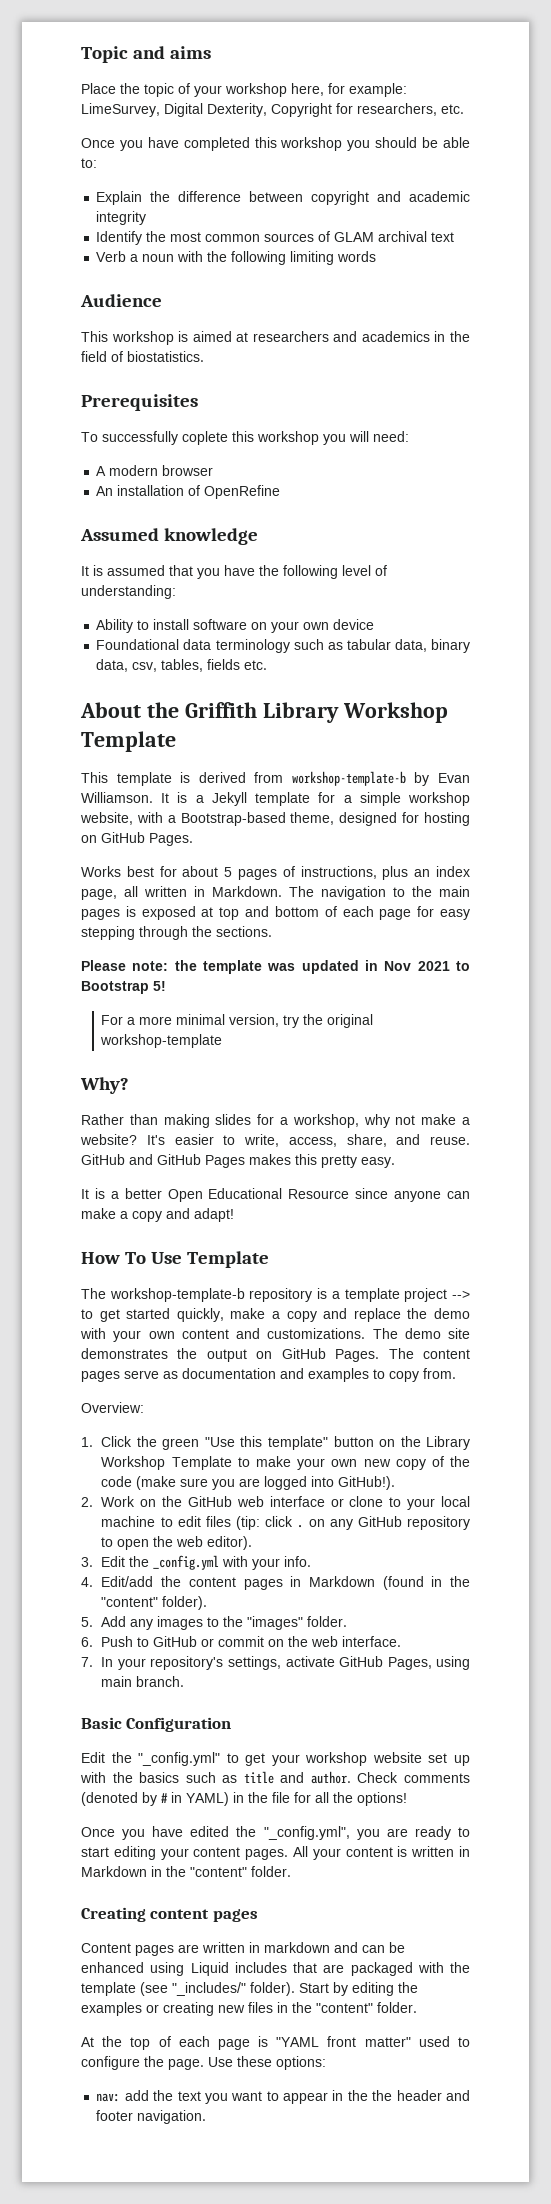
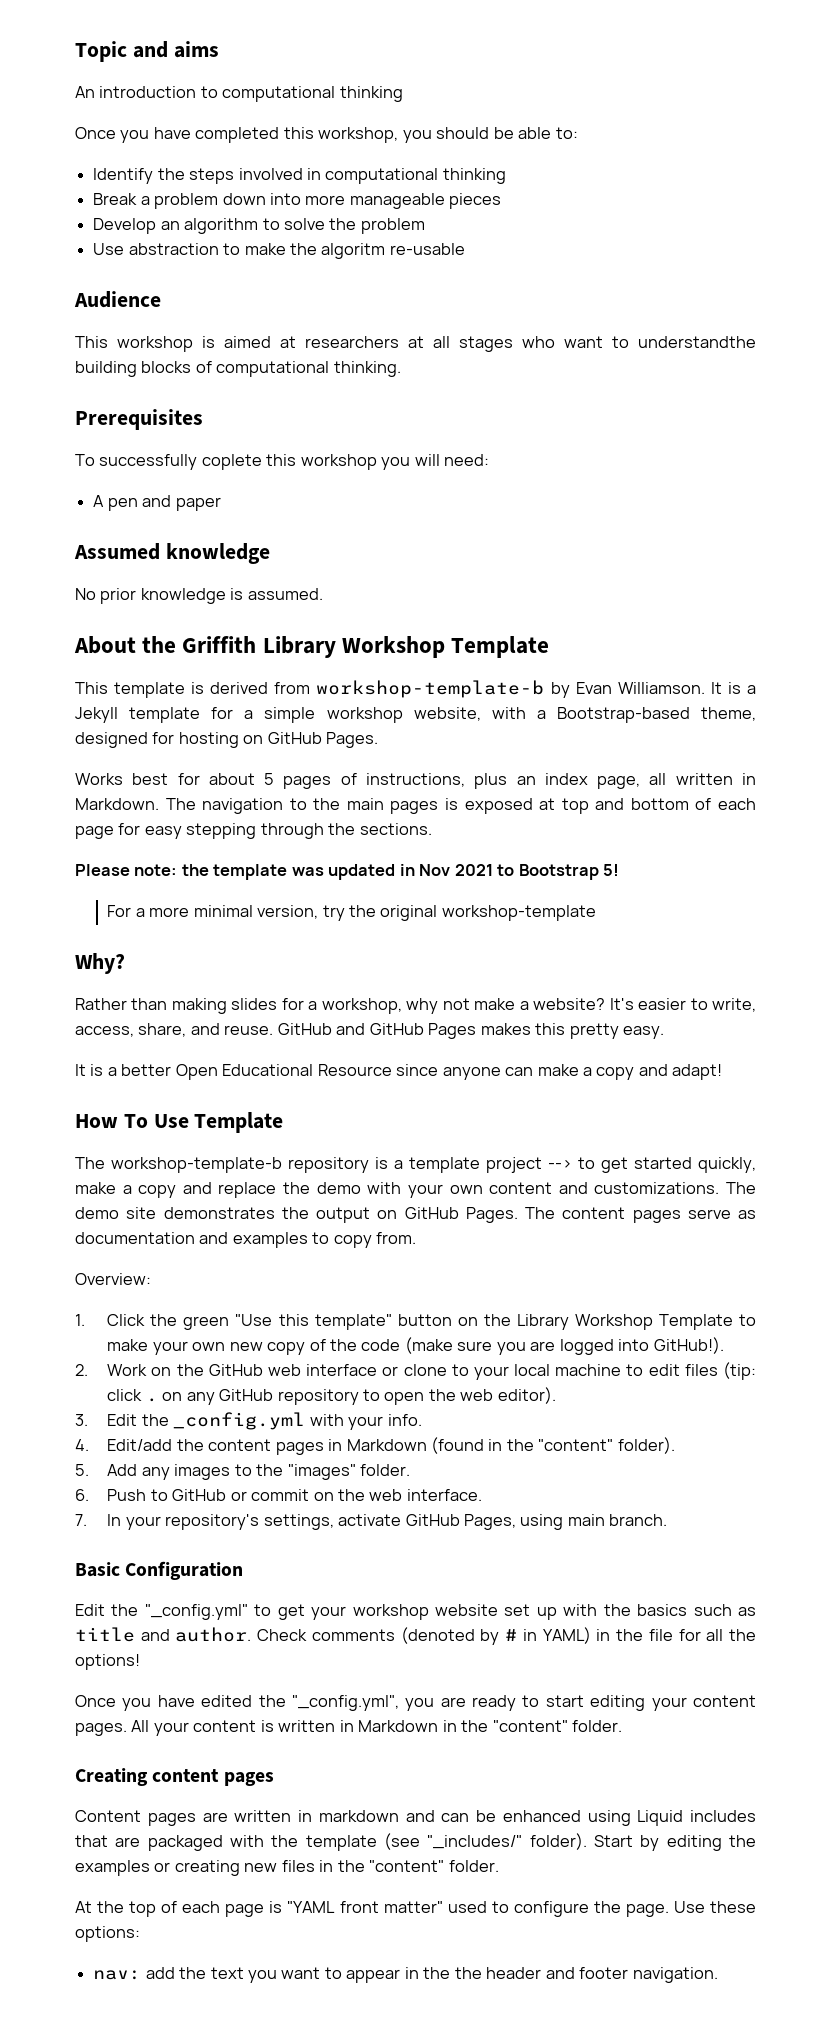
[81,83,407,97] [81,103,464,117] Place the topic of your workshop here, for example: LimeSurvey, Digital Dexterity, Copyright for researchers, etc. -> [75,86,403,102] An introduction to computational thinking
[280,137,343,151] workshop -> [318,127,399,143] workshop,
[96,191,470,205] [96,211,147,225] [96,231,455,245] [96,251,377,265] Explain the difference between copyright and academic integrity // Identify the most common sources of GLAM archival text // Verb a noun with the following limiting words -> [93,168,506,184] [93,193,502,209] [93,218,425,234] [93,243,465,259] Identify the steps involved in computational thinking // Break a problem down into more manageable pieces // Develop an algorithm to solve the problem // Use abstraction to make the algoritm re-usable
[333,331,470,342] [81,351,204,362] and academics in the field of biostatistics. -> [408,336,756,352] [75,361,401,377] at all stages who want to understandthe building blocks of computational thinking.
[109,465,214,476] [96,485,281,499] [80,528,259,545] [81,565,387,579] [81,585,176,599] [96,619,375,633] [96,639,470,653] [96,659,268,672] modern browser // An installation of OpenRefine // Assumed knowledge // It is assumed that you have the following level of understanding: // Ability to install software on your own device // Foundational data terminology such as tabular data, binary data, csv, tables, fields etc. -> [107,495,221,511] [74,543,270,564] [75,588,323,604] pen and paper // Assumed knowledge // No prior knowledge is assumed.

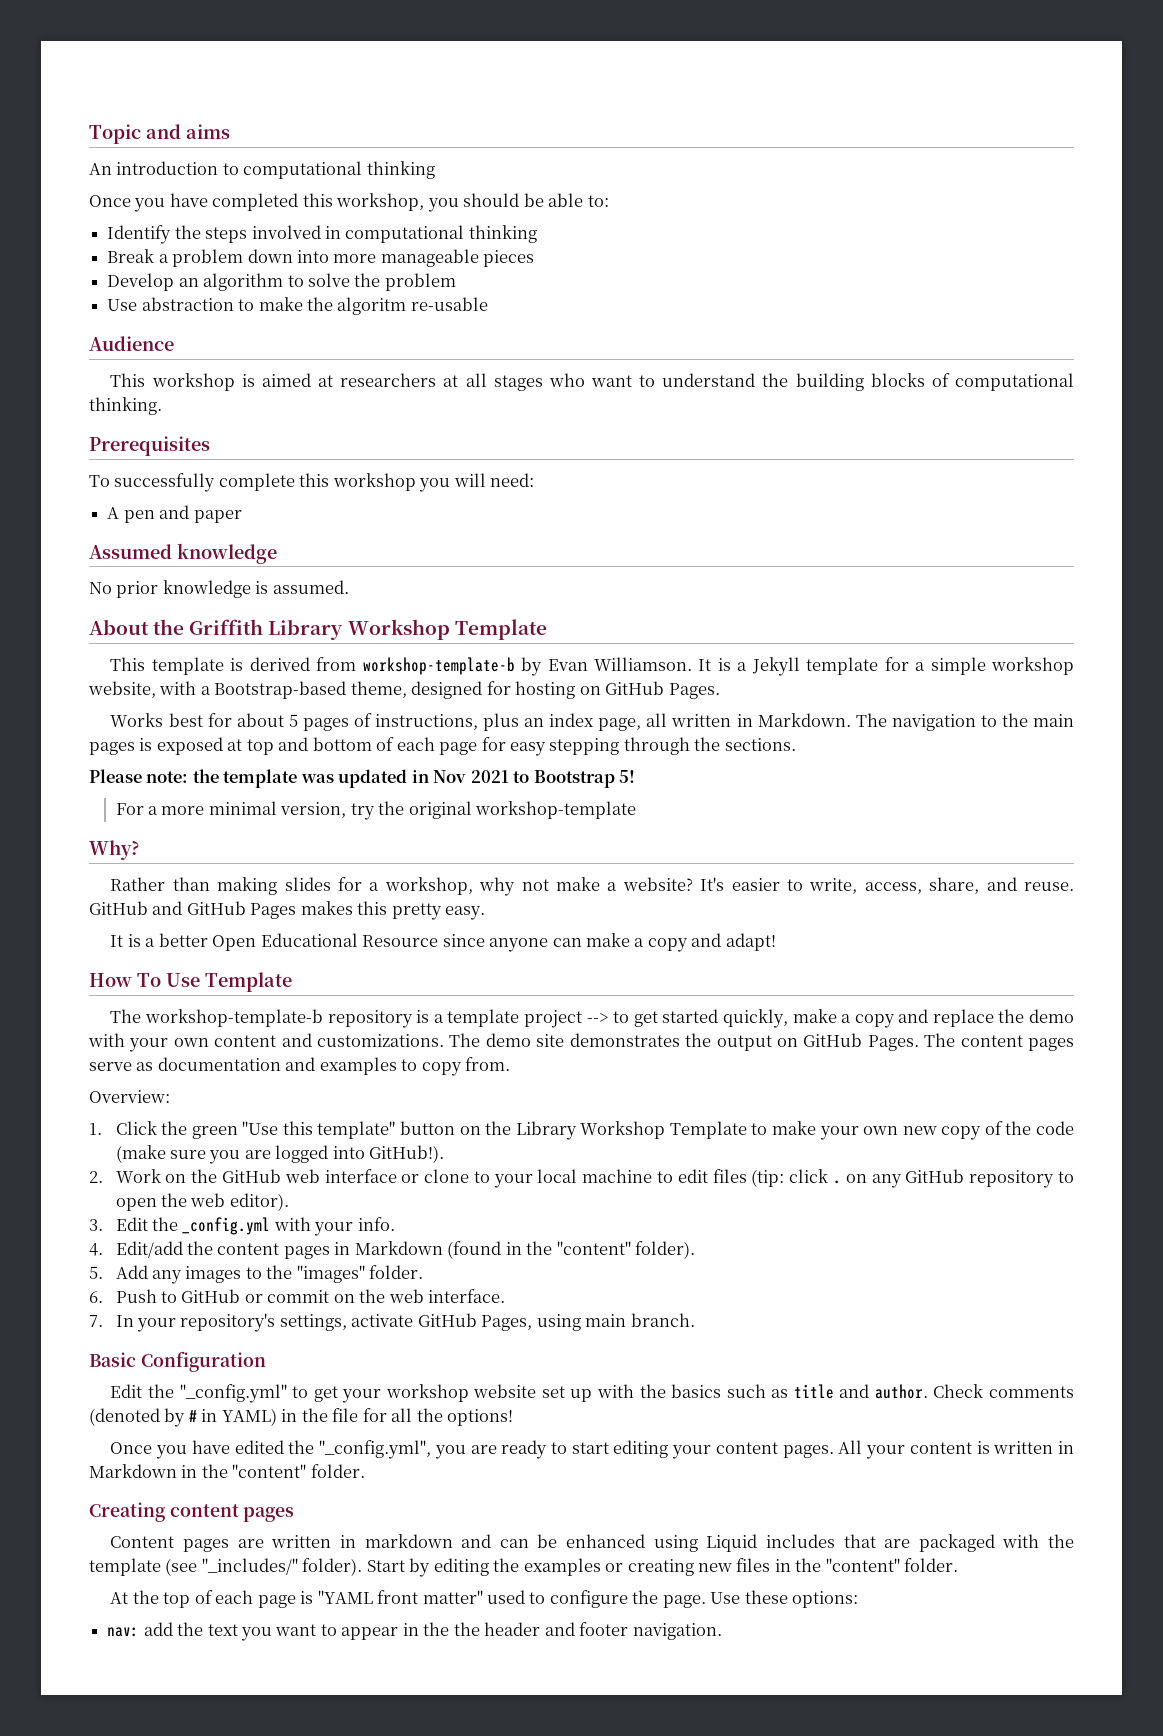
[638,336,756,348] understandthe -> [662,373,789,387] understand the
[201,454,262,470] coplete -> [218,473,295,491] complete

